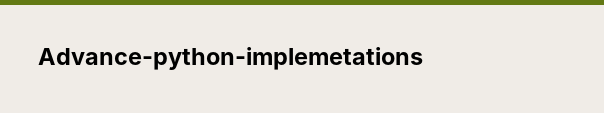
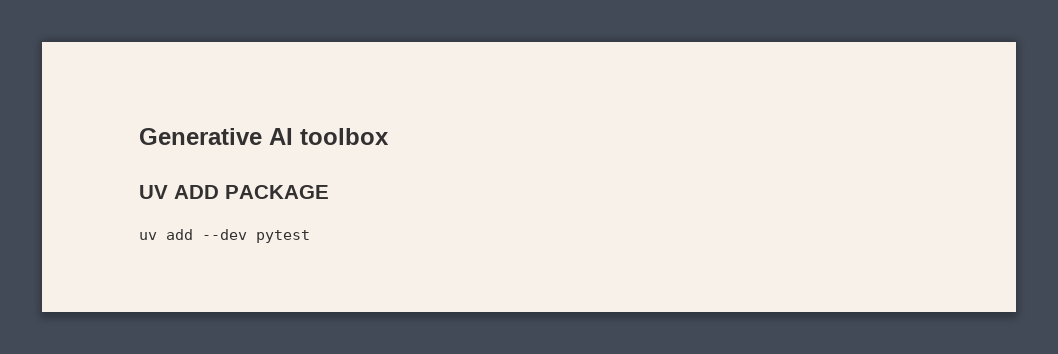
[38,47,423,70] Advance-python-implemetations -> [139,128,389,145] [139,185,329,199] [139,229,310,243] Generative AI toolbox // UV ADD PACKAGE // uv add --dev pytest

